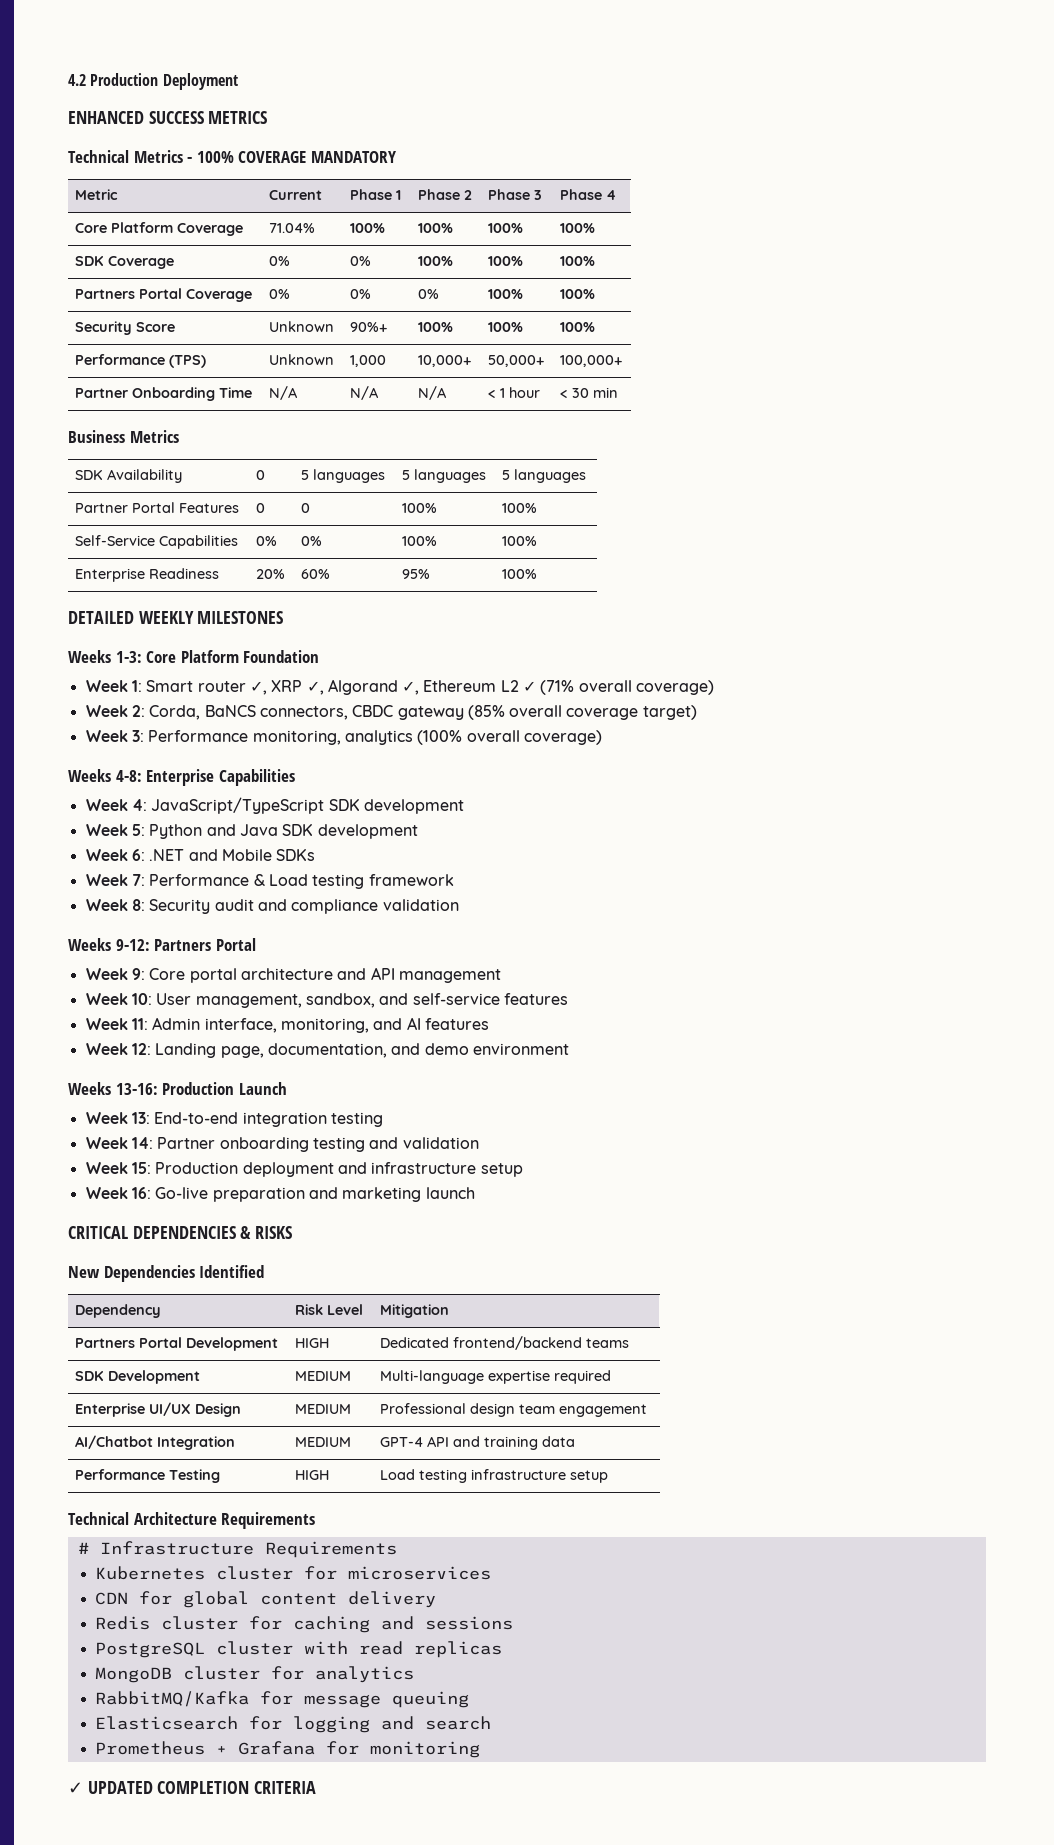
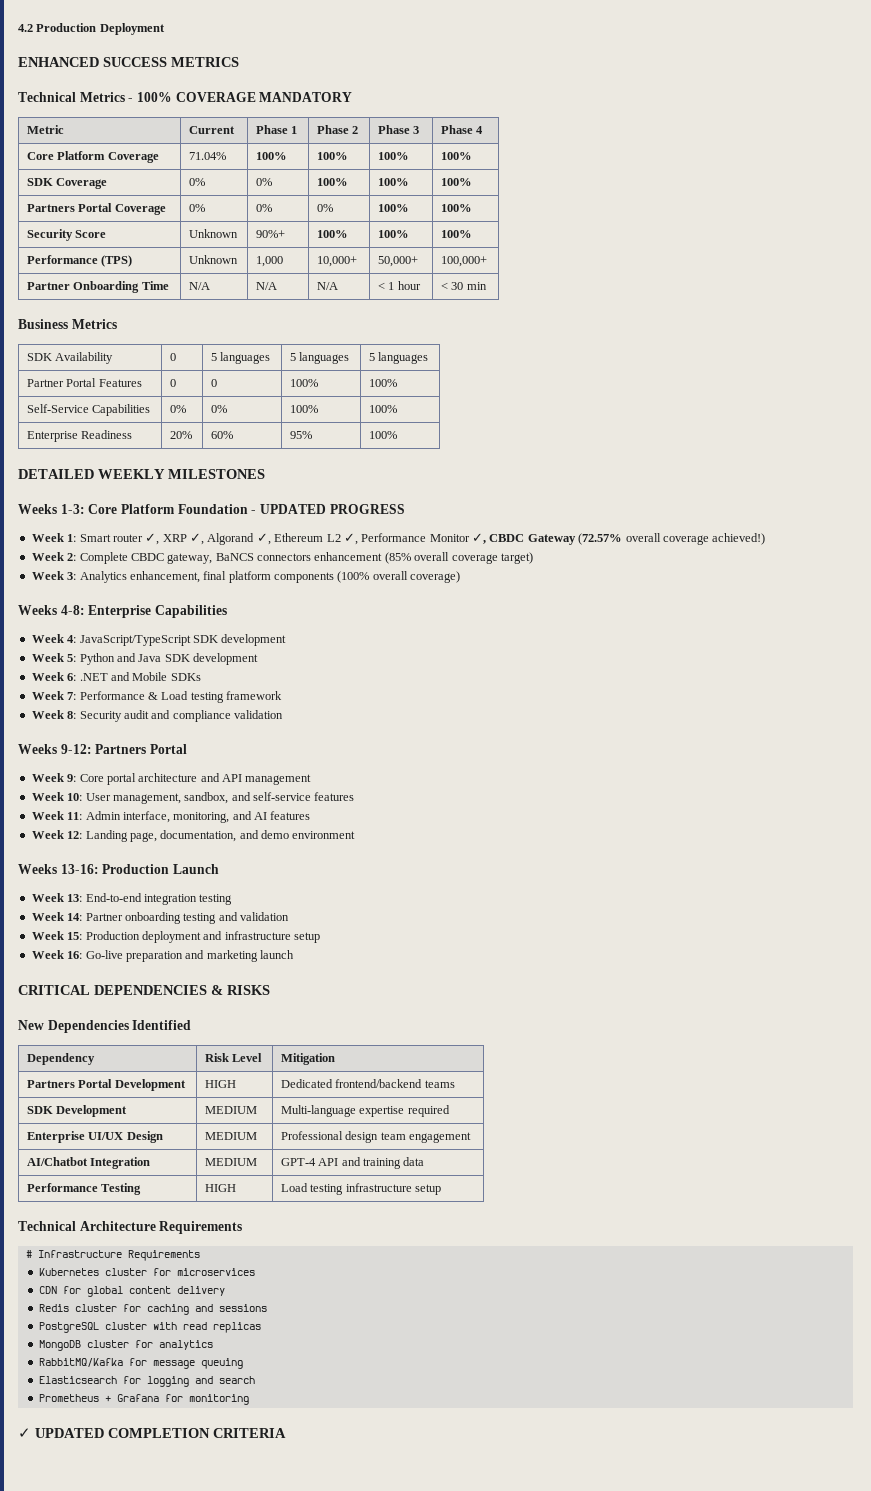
(320, 656) none -> [251,504,405,514] - UPDATED PROGRESS
[523,680,715,695] [85,705,464,720] ✓ (71% overall coverage) // Week 2: Corda, BaNCS connectors, CBDC gateway -> [343,533,766,545] [31,552,383,564] ✓, Performance Monitor ✓, CBDC Gateway (72.57% overall coverage achieved!) // Week 2: Complete CBDC gateway, BaNCS connectors enhancement
[148,730,413,745] Performance monitoring, analytics -> [79,571,334,583] Analytics enhancement, final platform components

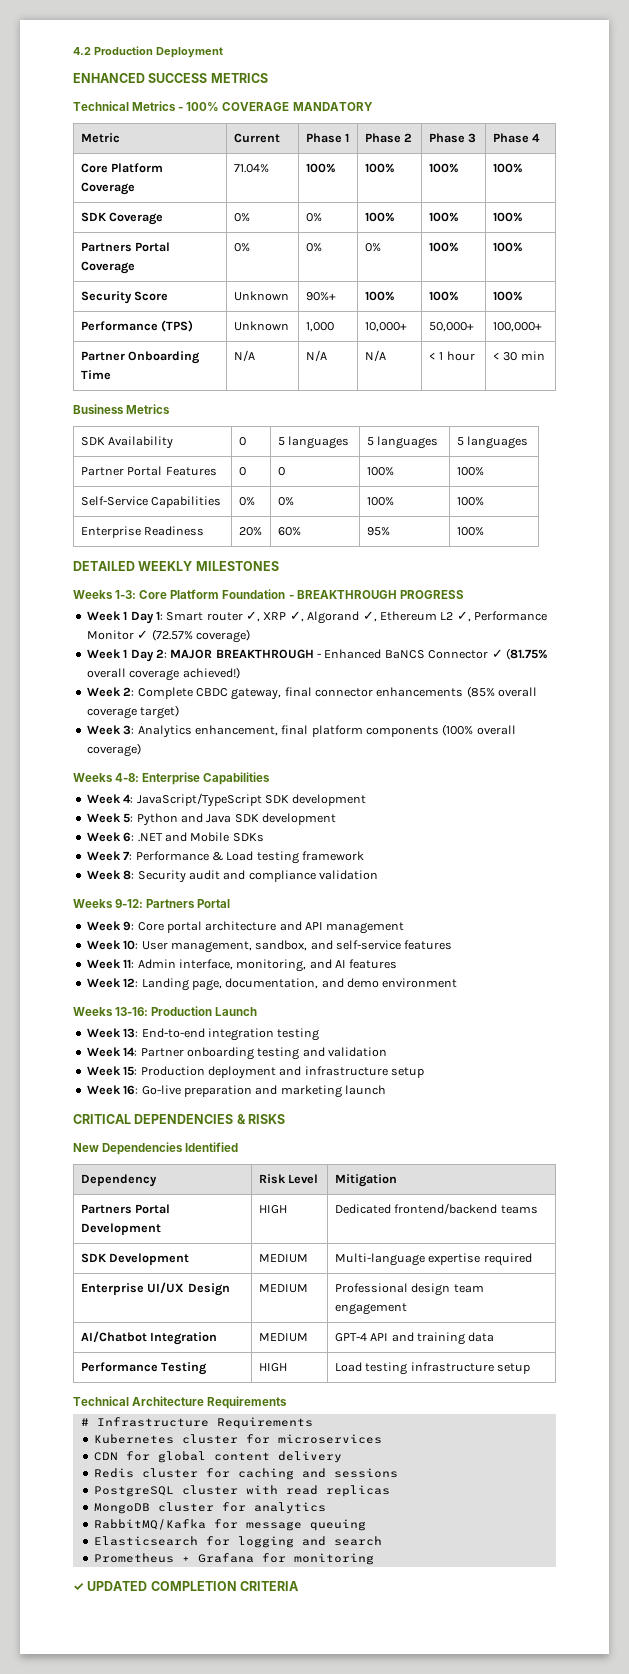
[259,504,326,514] UPDATED -> [296,590,397,599] BREAKTHROUGH
(64, 537) none -> [123,611,154,624] 1 Day
[472,533,623,545] ✓, CBDC Gateway (72.57% -> [137,629,250,643] [86,648,548,662] ✓ (72.57% coverage) // Week 1 Day 2: MAJOR BREAKTHROUGH - Enhanced BaNCS Connector ✓ (81.75%
[215,552,383,561] BaNCS connectors enhancement -> [284,687,464,697] final connector enhancements

